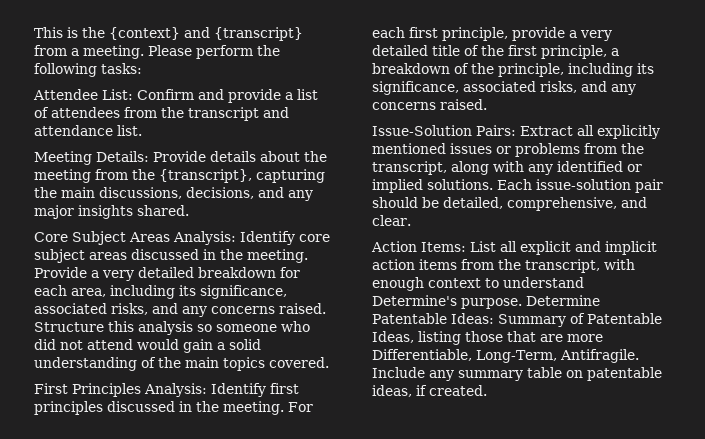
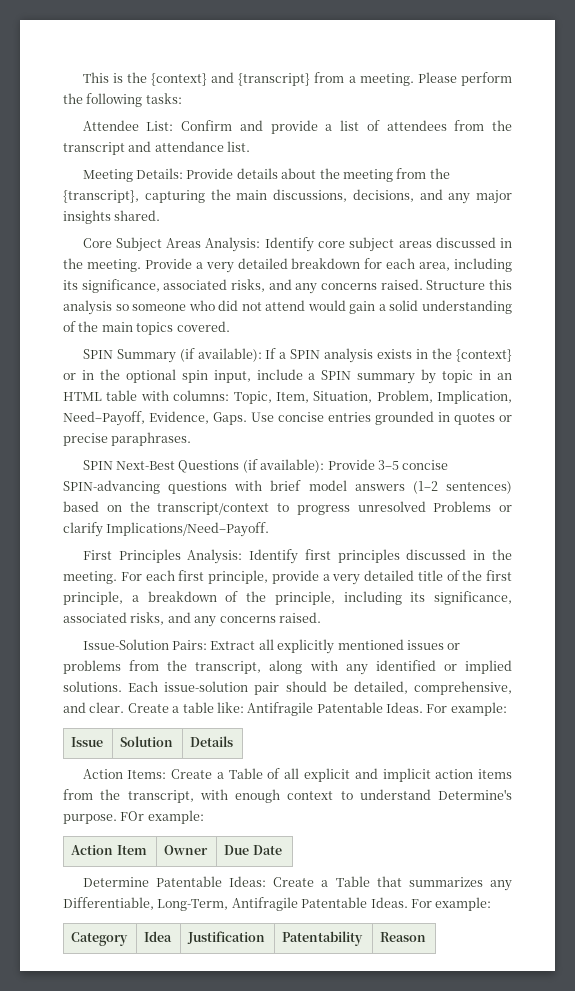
(329, 362) none -> [82,348,512,363] [63,369,512,384] [63,390,512,404] [63,411,512,426] [63,432,192,446] [82,459,449,473] [63,480,512,494] [63,501,512,515] [63,522,270,537] // SPIN Summary (if available): If a SPIN analysis exists in the {context} or in the optional spin input, include a SPIN summary by topic in an HTML table with columns: Topic, Item, Situation, Problem, Implication, Need–Payoff, Evidence, Gaps. Use concise entries grounded in quotes or precise paraphrases. // SPIN Next‑Best Questions (if available): Provide 3–5 concise SPIN‑advancing questions with brief model answers (1–2 sentences) based on the transcript/context to progress unresolved Problems or clarify Implications/Need–Payoff.
[371,241,496,252] // Action Items: List -> [127,702,507,716] [71,737,104,747] [120,736,174,747] [190,736,234,747] [82,768,281,779] Create a table like: Antifragile Patentable Ideas. For example: // Issue | Solution | Details // Action Items: Create a Table of
[526,295,600,306] [372,313,662,327] [372,331,603,345] [372,349,639,363] [372,367,662,381] [372,385,487,397] Determine Patentable Ideas: Summary of Patentable Ideas, listing those that are more Differentiable, Long-Term, Antifragile. Include any summary table on patentable ideas, if created. -> [120,810,204,824] [71,845,147,855] [164,845,209,855] [224,845,282,855] [82,876,513,891] [63,897,492,911] [71,932,129,946] [144,931,173,942] [187,931,266,944] [282,931,364,946] [380,932,427,942] FOr example: // Action Item | Owner | Due Date // Determine Patentable Ideas: Create a Table that summarizes any Differentiable, Long-Term, Antifragile Patentable Ideas. For example: // Category | Idea | Justification | Patentability | Reason

